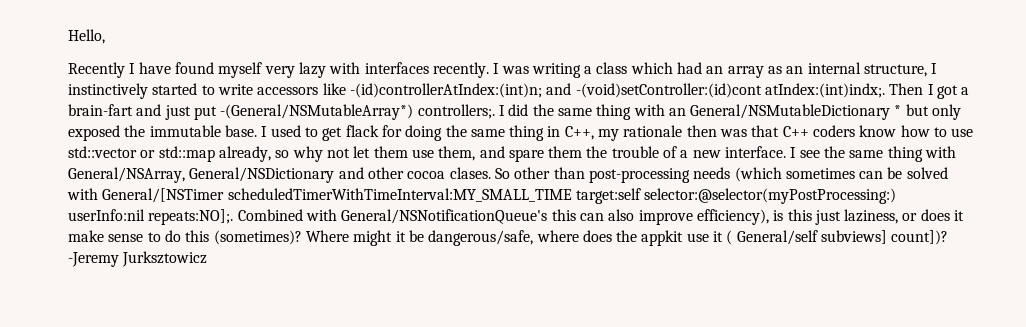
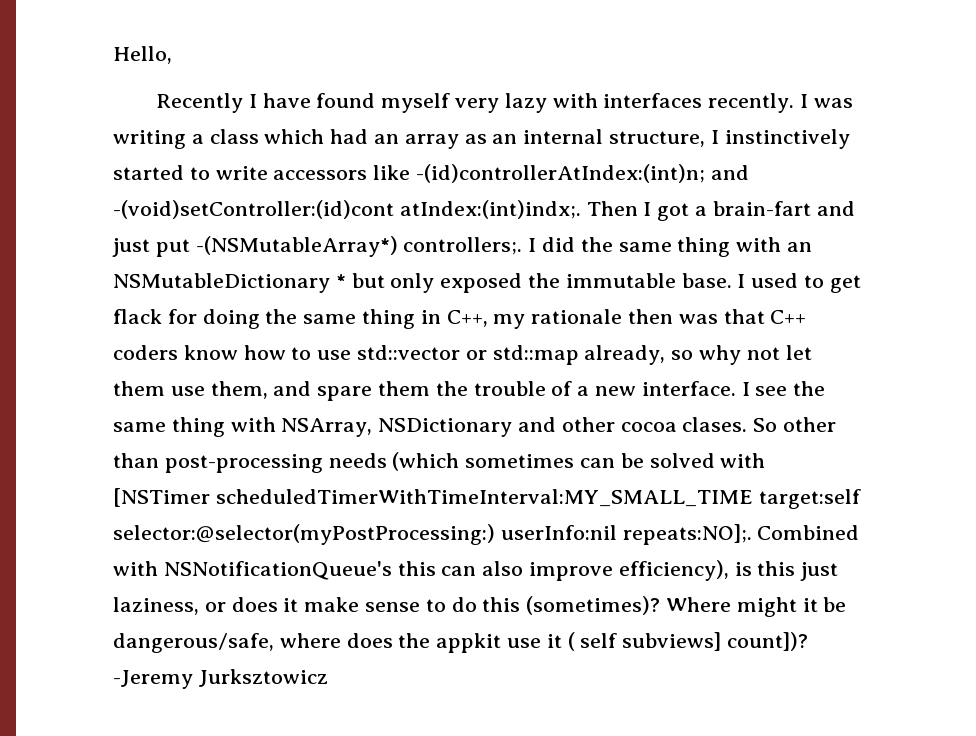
[220,104,414,120] -(General/NSMutableArray*) -> [195,236,398,257] -(NSMutableArray*)
[690,104,891,120] General/NSMutableDictionary -> [113,273,330,293] NSMutableDictionary
[68,167,335,183] General/NSArray, General/NSDictionary -> [281,418,513,437] NSArray, NSDictionary
[102,188,225,203] General/[NSTimer -> [113,488,210,507] [NSTimer
[341,209,548,224] General/NSNotificationQueue's -> [163,561,392,580] NSNotificationQueue's
[736,230,818,245] General/self -> [580,633,618,648] self

